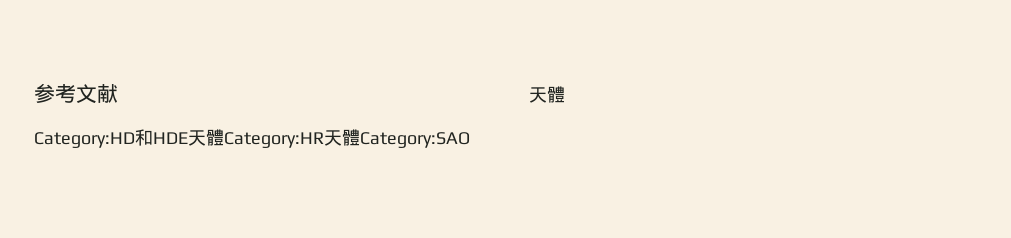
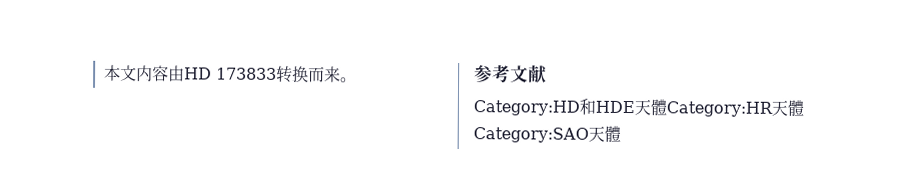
(34, 93) none -> [103,64,357,84] 本文内容由HD 173833转换而来。 //

